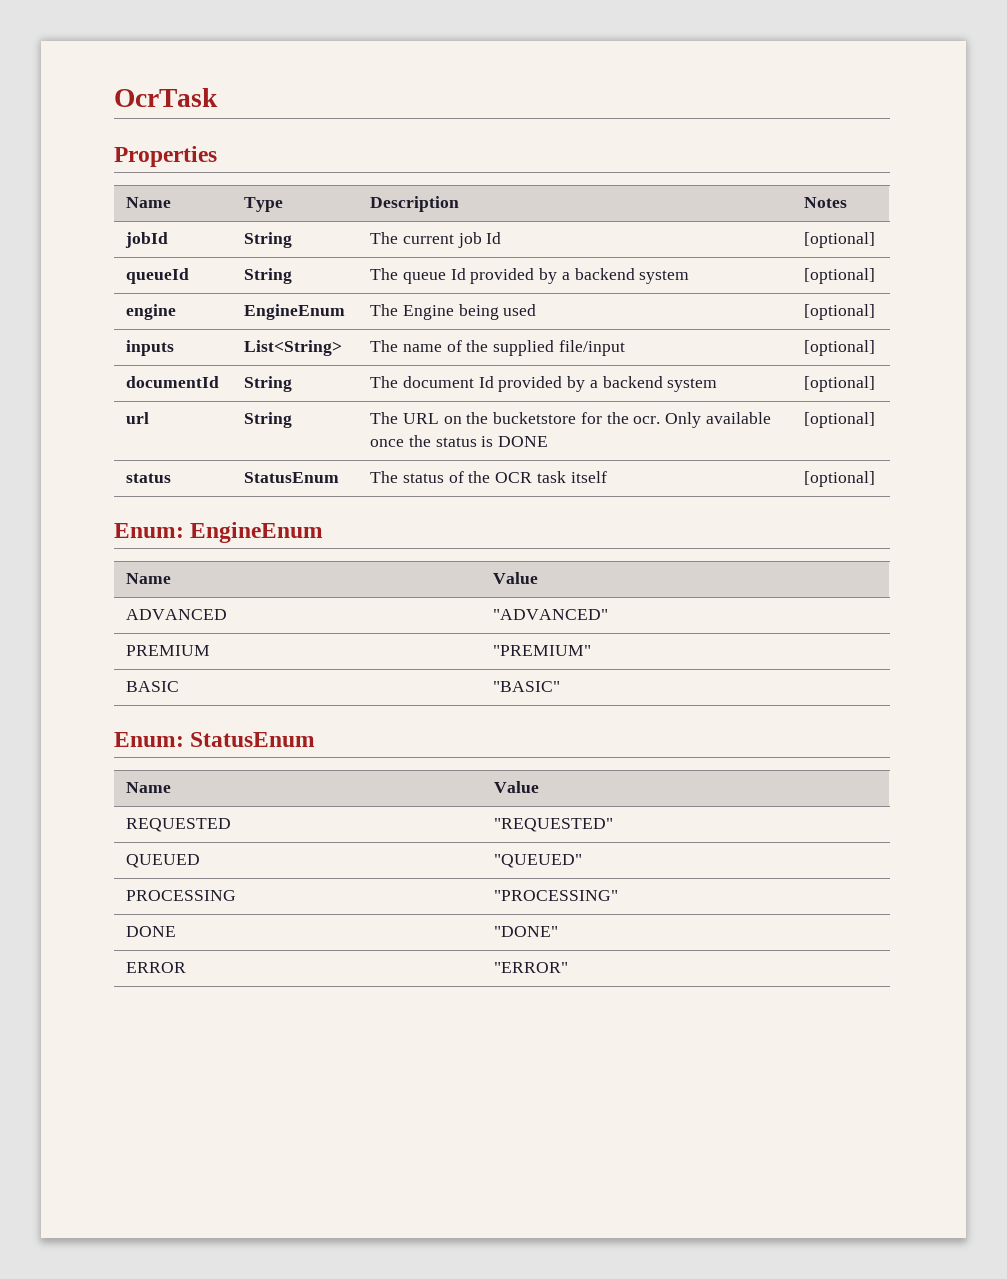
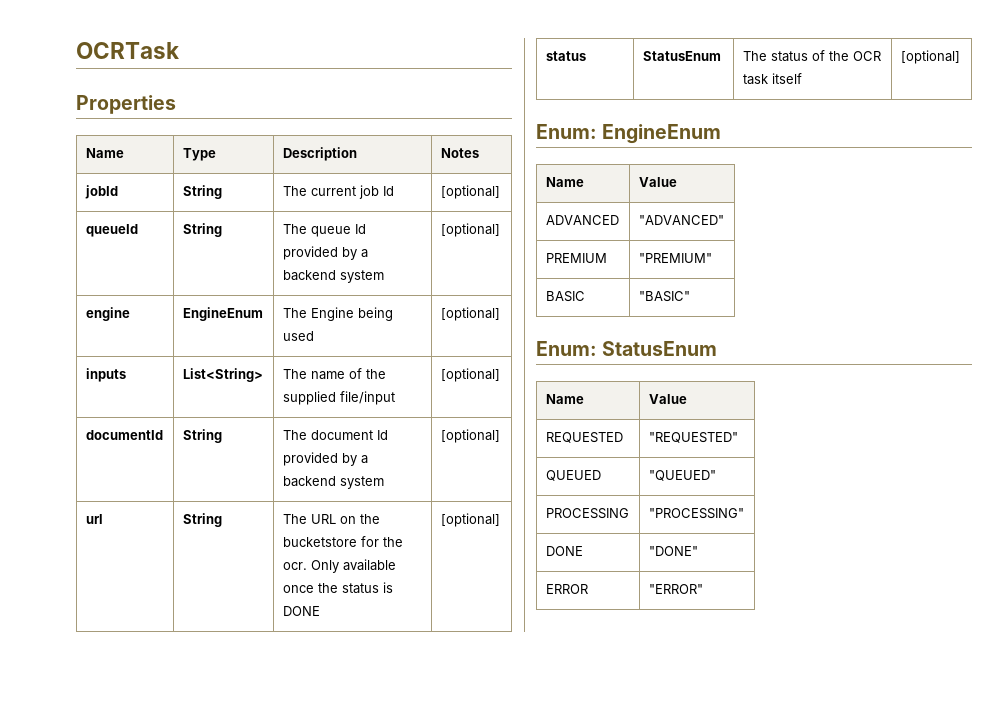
[114,88,218,107] OcrTask -> [76,42,179,59] OCRTask

